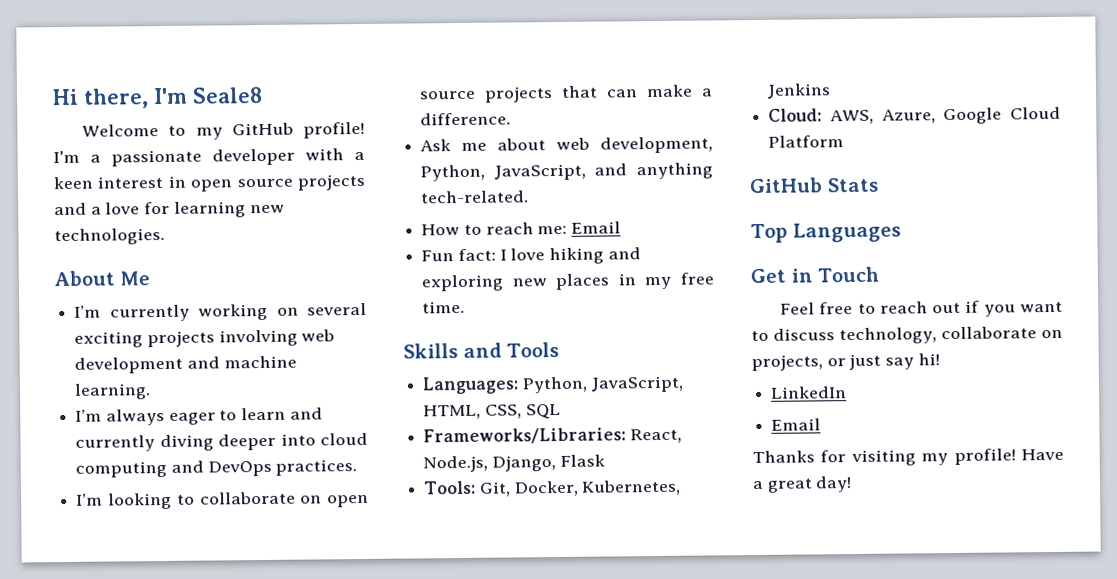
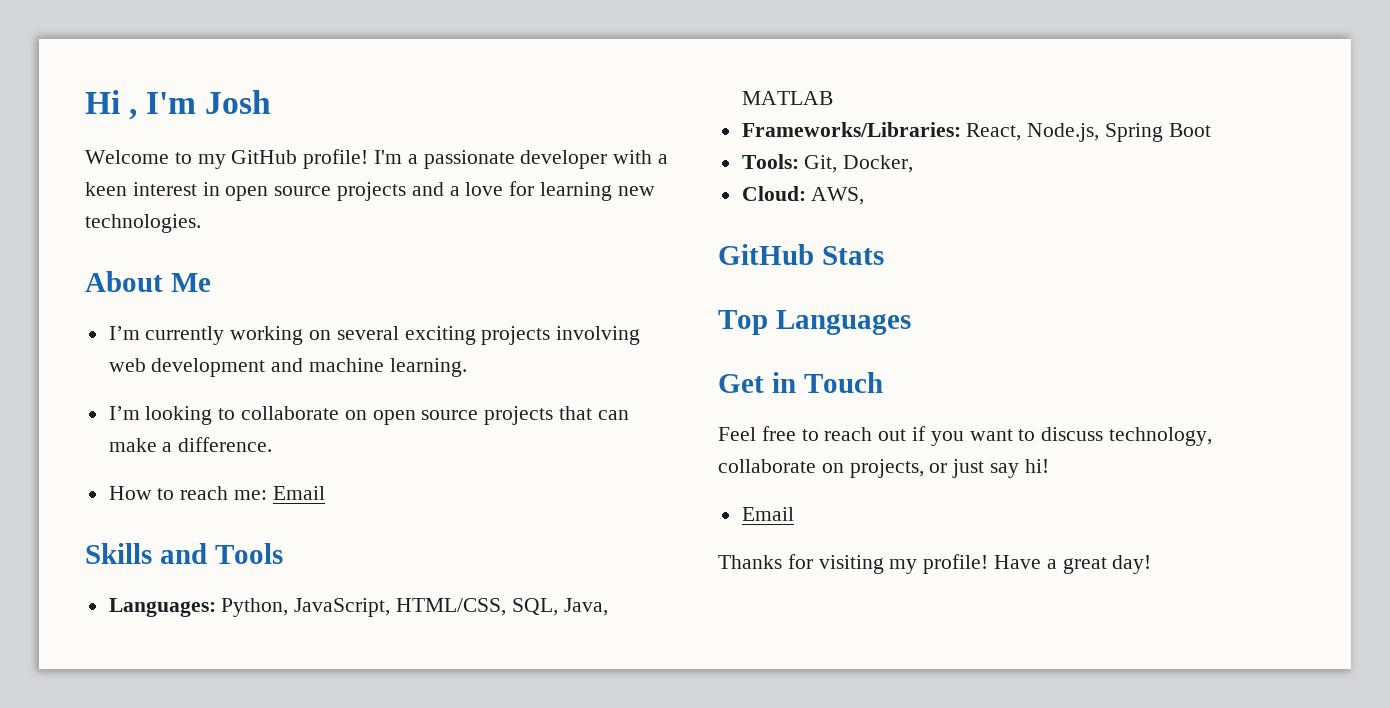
[83,86,263,109] there, I'm Seale8 -> [129,90,272,120] , I'm Josh
[75,407,323,426] [75,432,368,452] [75,459,358,478] // I’m always eager to learn and currently diving deeper into cloud computing and DevOps practices. -> (467, 367) none
[420,136,713,154] [420,162,713,182] [420,190,530,204] // Ask me about web development, Python, JavaScript, and anything tech-related. -> (273, 444) none
[421,247,641,265] [421,272,714,292] [422,300,466,314] // Fun fact: I love hiking and exploring new places in my free time. -> (325, 493) none
[423,403,561,420] HTML, CSS, SQL -> [396,598,608,616] [741,91,833,105] HTML/CSS, SQL, Java, MATLAB
[491,454,605,472] Django, Flask -> [1105,123,1211,142] Spring Boot
[581,479,682,496] [767,83,832,99] Kubernetes, Jenkins -> (914, 164) none
[881,106,1061,125] [768,135,845,148] Azure, Google Cloud Platform -> (865, 196) none
[770,386,848,399] // LinkedIn -> (1049, 466) none

